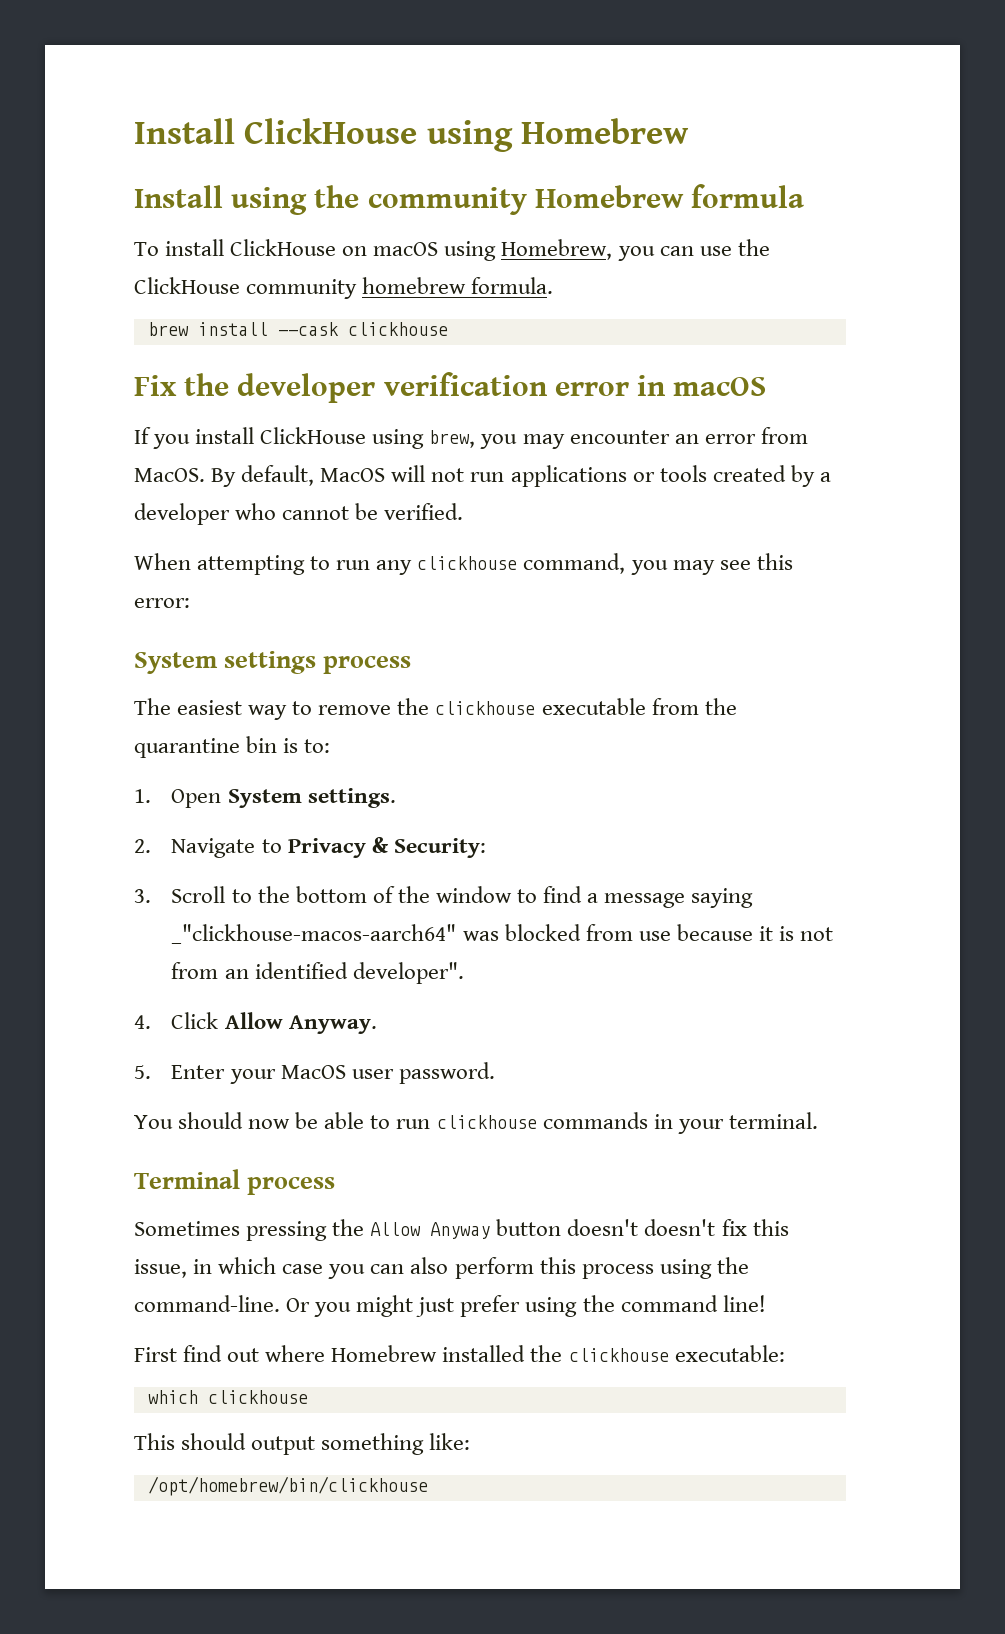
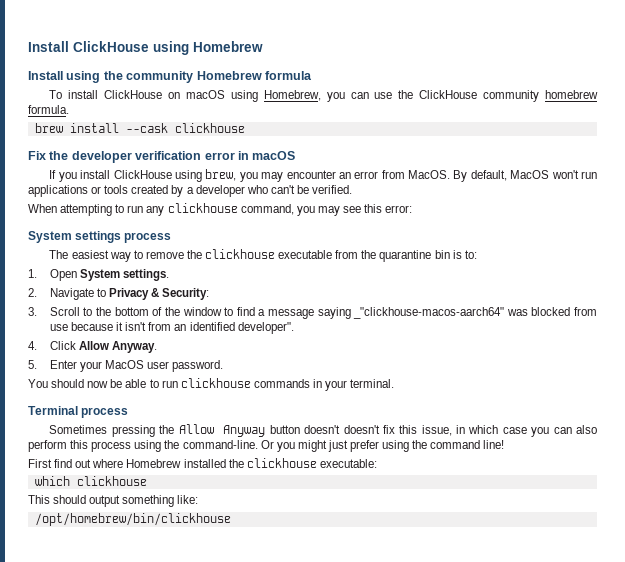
[391,465,465,482] will not -> [551,170,579,179] won't
[282,506,350,520] cannot -> [270,185,295,194] can't
[778,926,834,941] is not -> [125,322,147,331] isn't

